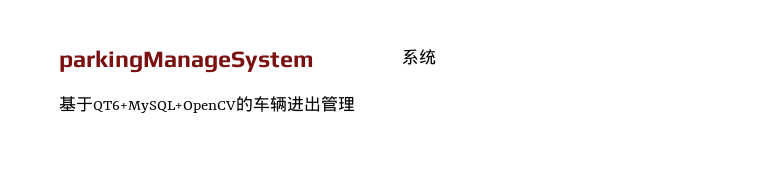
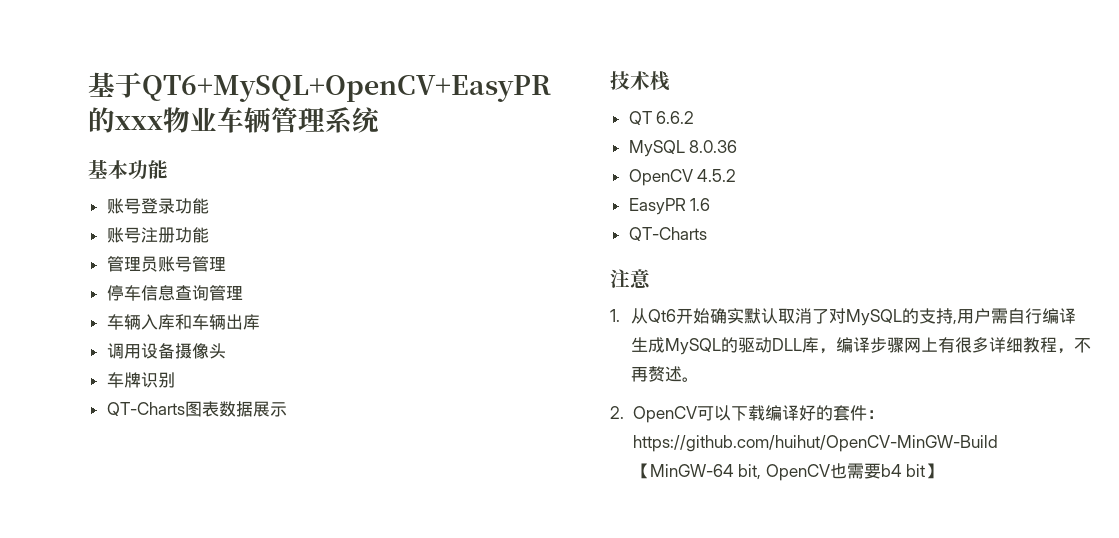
[59,50,314,73] [59,96,355,113] [402,49,436,65] parkingManageSystem // 基于QT6+MySQL+OpenCV的车辆进出管理系统 -> [88,72,551,102] [88,107,380,134] [88,159,168,179] [106,198,209,214] [106,227,209,243] [106,256,226,272] [106,285,243,301] [106,314,260,330] [106,343,226,359] [106,372,175,388] [106,401,287,417] [610,71,670,91] [628,111,695,125] [628,140,738,157] [628,169,737,186] [628,198,711,215] [628,227,707,241] [610,269,651,289] [610,308,1076,326] [630,337,1091,355] [630,366,699,382] [610,405,884,423] [632,435,998,452] [632,463,943,481] 基于QT6+MySQL+OpenCV+EasyPR的xxx物业车辆管理系统 // 基本功能 // 账号登录功能 // 账号注册功能 // 管理员账号管理 // 停车信息查询管理 // 车辆入库和车辆出库 // 调用设备摄像头 // 车牌识别 // QT-Charts图表数据展示 // 技术栈 // QT 6.6.2 // MySQL 8.0.36 // OpenCV 4.5.2 // EasyPR 1.6 // QT-Charts // 注意 // 1.从Qt6开始确实默认取消了对MySQL的支持,用户需自行编译生成MySQL的驱动DLL库，编译步骤网上有很多详细教程，不再赘述。 // 2. OpenCV可以下载编译好的套件：https://github.com/huihut/OpenCV-MinGW-Build【MinGW-64 bit, OpenCV也需要b4 bit】

